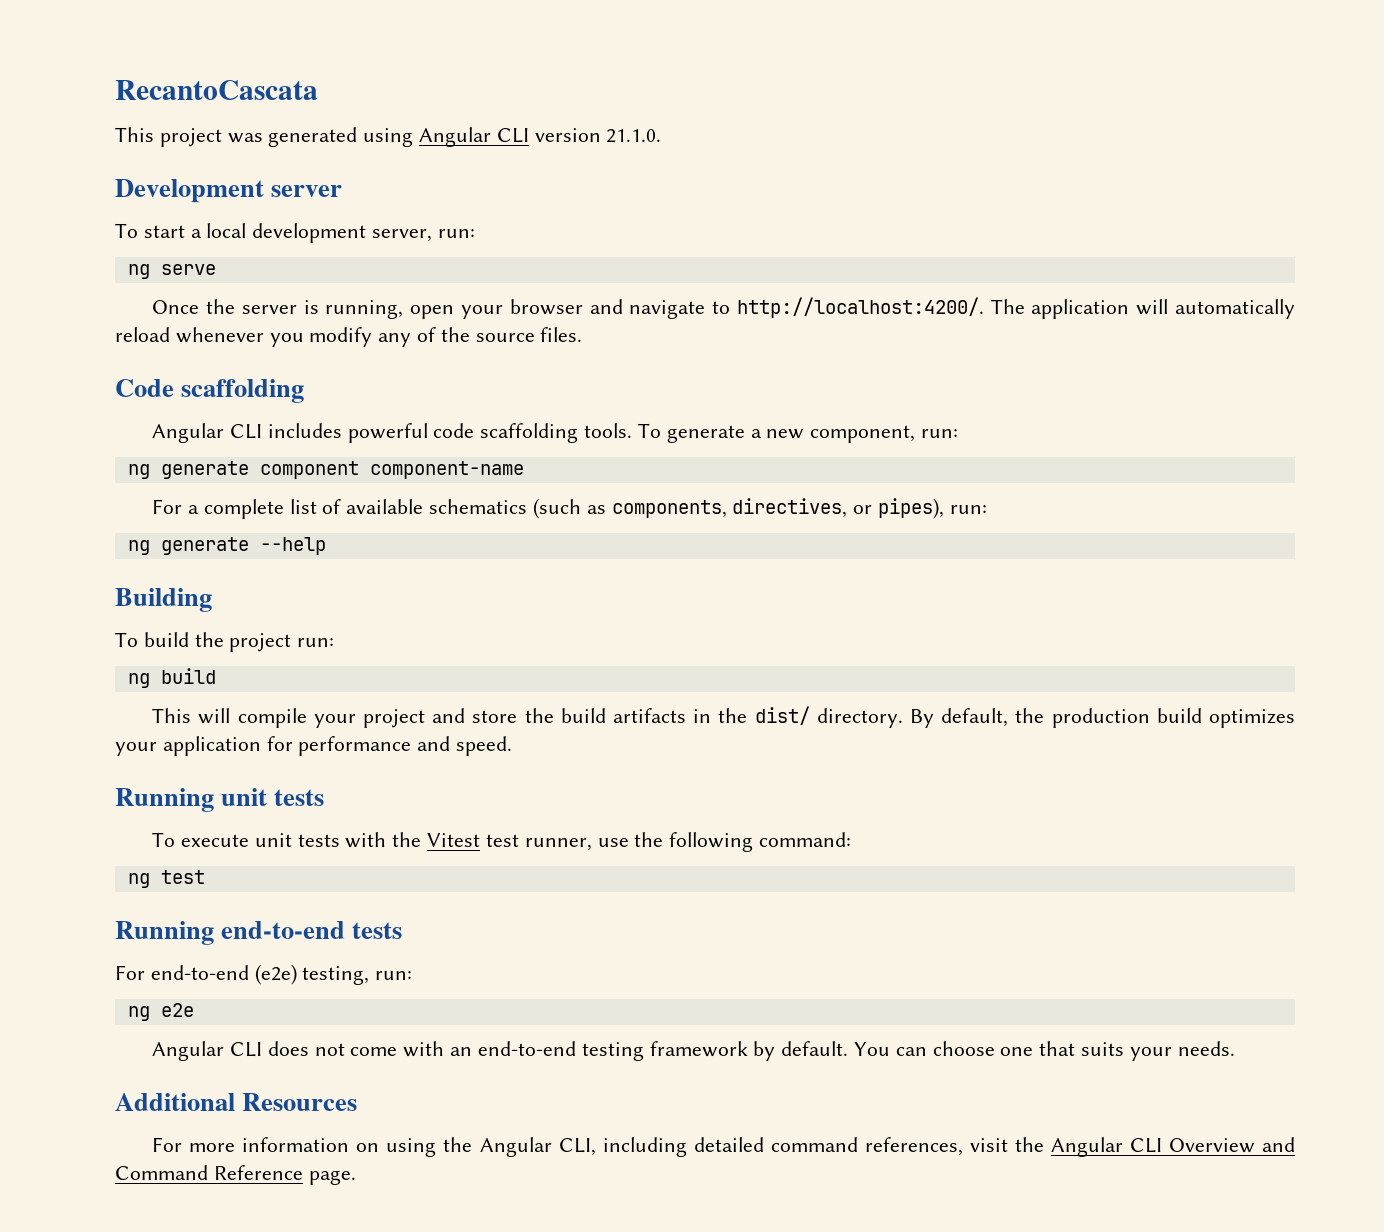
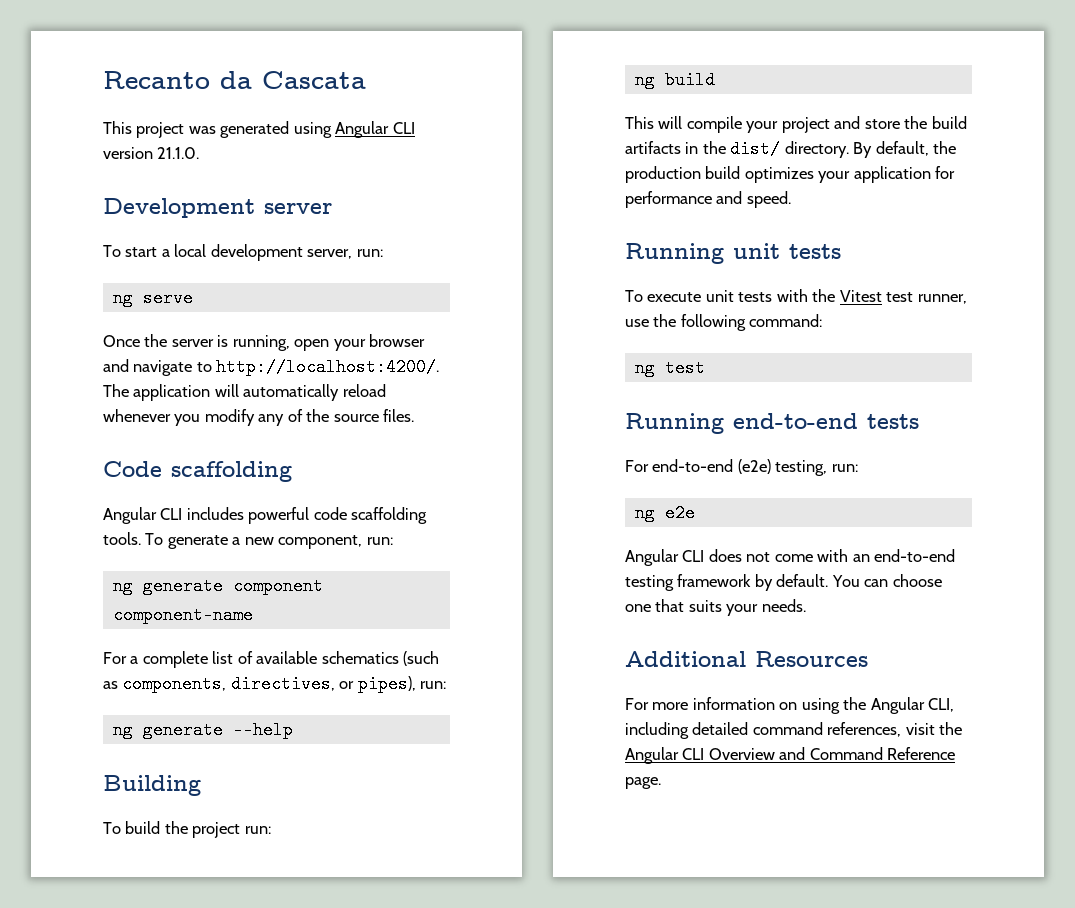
[115,80,318,100] RecantoCascata -> [103,71,366,89] Recanto da Cascata

